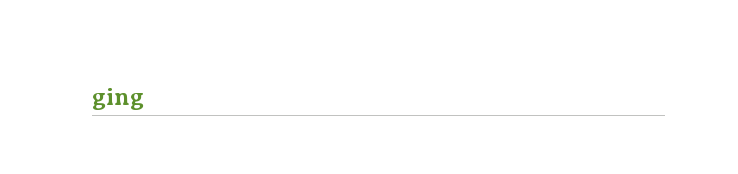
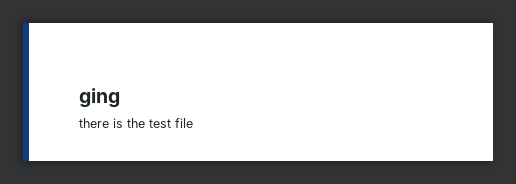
(144, 99) none -> [79,118,193,128] // there is the test file

